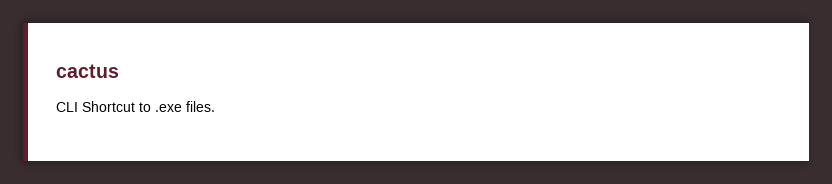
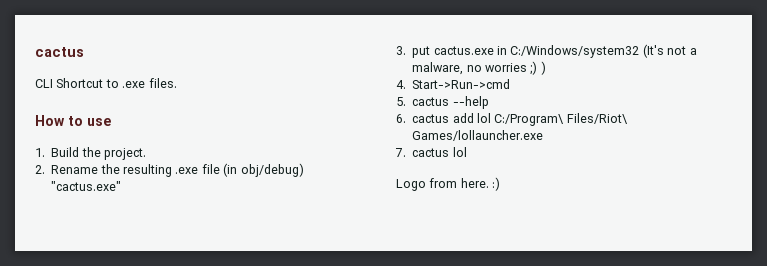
(215, 106) none -> [35,115,111,126] [35,147,146,160] [35,163,304,177] [51,181,122,191] [396,44,697,58] [412,61,546,75] [396,79,511,89] [396,96,489,109] [396,113,628,126] [412,130,544,141] [395,147,467,157] [396,177,501,191] // How to use // 1. Build the project. // 2. Rename the resulting .exe file (in obj/debug) "cactus.exe" // 3. put cactus.exe in C:/Windows/system32 (It's not a malware, no worries ;) ) // 4. Start->Run->cmd // 5. cactus --help // 6. cactus add lol C:/Program\ Files/Riot\ Games/lollauncher.exe // 7. cactus lol // Logo from here. :)

